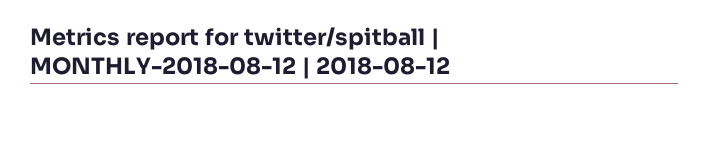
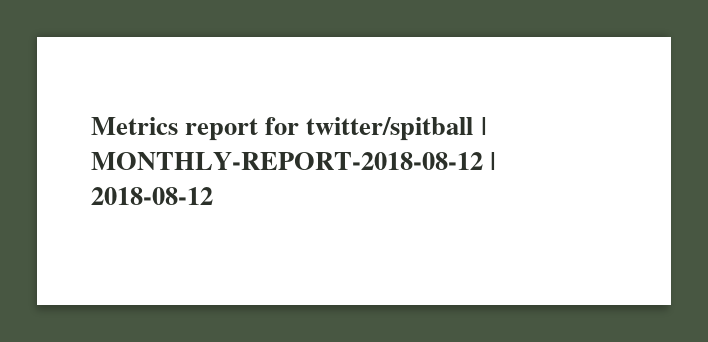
[30,57,296,75] MONTHLY-2018-08-12 -> [91,152,483,170] MONTHLY-REPORT-2018-08-12

